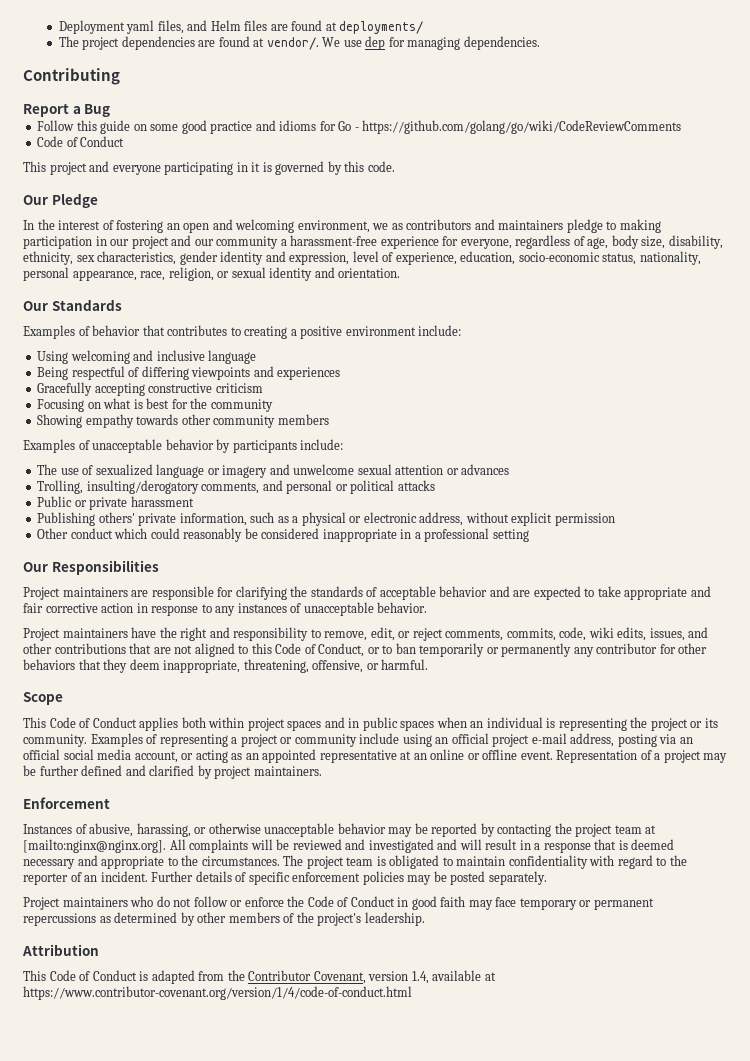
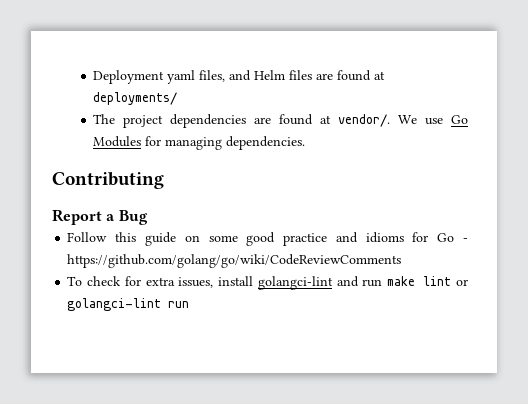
[365,36,386,50] dep -> [451,115,469,124] [93,136,142,147] Go Modules
[37,136,125,147] [23,161,395,175] [23,193,98,208] [23,219,661,233] [23,235,723,249] [23,251,701,265] [23,267,401,281] [23,299,122,311] [23,325,462,339] [37,350,257,364] [37,366,341,380] [37,382,263,396] [37,398,273,412] [37,414,329,428] [23,439,344,453] [37,464,510,478] [37,480,435,494] [37,496,194,510] [37,512,615,526] [37,528,529,542] [23,560,159,575] [23,586,711,600] [23,602,428,616] [23,627,709,641] [23,643,708,657] [23,659,429,673] [23,692,63,705] [23,717,718,731] [23,733,693,747] [23,749,728,763] [23,765,322,779] [23,797,110,809] [23,823,657,837] [23,839,675,853] [23,855,687,869] [23,871,547,885] [23,896,654,910] [23,912,425,926] [22,944,99,956] [23,970,496,984] [23,986,412,1000] Code of Conduct // This project and everyone participating in it is governed by this code. // Our Pledge // In the interest of fostering an open and welcoming environment, we as contributors and maintainers pledge to making participation in our project and our community a harassment-free experience for everyone, regardless of age, body size, disability, ethnicity, sex characteristics, gender identity and expression, level of experience, education, socio-economic status, nationality, personal appearance, race, religion, or sexual identity and orientation. // Our Standards // Examples of behavior that contributes to creating a positive environment include: // Using welcoming and inclusive language // Being respectful of differing viewpoints and experiences // Gracefully accepting constructive criticism // Focusing on what is best for the community // Showing empathy towards other community members // Examples of unacceptable behavior by participants include: // The use of sexualized language or imagery and unwelcome sexual attention or advances // Trolling, insulting/derogatory comments, and personal or political attacks // Public or private harassment // Publishing others' private information, such as a physical or electronic address, without explicit permission // Other conduct which could reasonably be considered inappropriate in a professional setting // Our Responsibilities // Project maintainers are responsible for clarifying the standards of acceptable behavior and are expected to take appropriate and fair corrective action in response to any instances of unacceptable behavior. // Project maintainers have the right and responsibility to remove, edit, or reject comments, commits, code, wiki edits, issues, and other contributions that are not aligned to this Code of Conduct, or to ban temporarily or permanently any contributor for other behaviors that they deem inappropriate, threatening, offensive, or harmful. // Scope // This Code of Conduct applies both within project spaces and in public spaces when an individual is representing the project or its community. Examples of representing a project or community include using an official project e-mail address, posting via an official social media account, or acting as an appointed representative at an online or offline event. Representation of a project may be further defined and clarified by project maintainers. // Enforcement // Instances of abusive, harassing, or otherwise unacceptable behavior may be reported by contacting the project team at [mailto:nginx@nginx.org]. All complaints will be reviewed and investigated and will result in a response that is deemed necessary and appropriate to the circumstances. The project team is obligated to maintain confidentiality with regard to the reporter of an incident. Further details of specific enforcement policies may be posted separately. // Project maintainers who do not follow or enforce the Code of Conduct in good faith may face temporary or permanent repercussions as determined by other members of the project's leadership. // Attribution // This Code of Conduct is adapted from the Contributor Covenant, version 1.4, available at https://www.contributor-covenant.org/version/1/4/code-of-conduct.html -> [67,276,469,290] [67,298,190,311] To check for extra issues, install golangci-lint and run make lint or golangci-lint run

